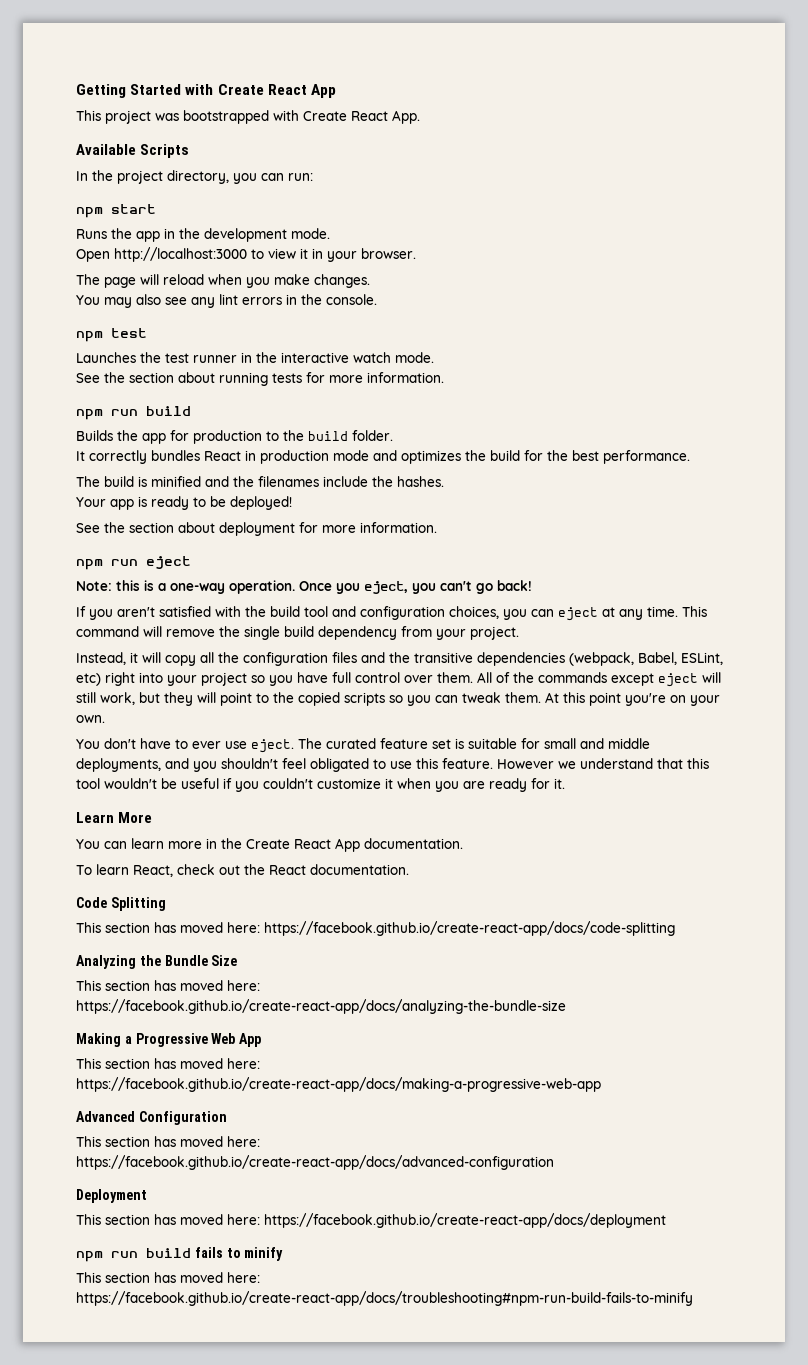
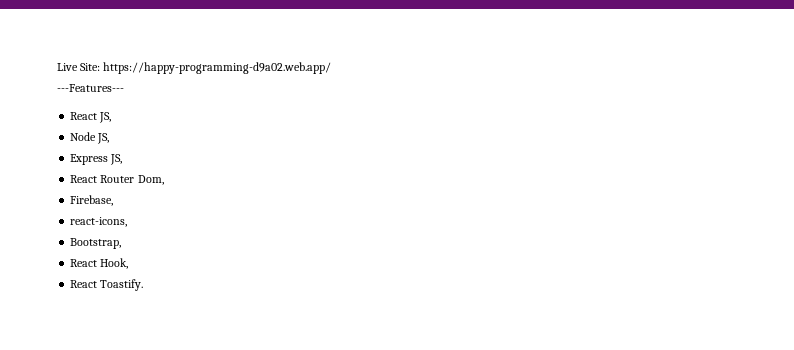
[76,84,336,98] [76,110,420,124] [76,144,190,158] [76,170,313,184] [76,204,156,218] [76,228,330,242] [76,247,416,262] [76,274,370,288] [76,294,377,308] [76,328,147,342] [76,352,434,363] [76,372,444,386] [76,406,191,420] [76,430,393,444] [76,450,690,464] [76,476,444,487] [76,496,292,510] [76,522,437,536] [76,556,191,570] [76,580,532,594] [76,606,707,621] [76,626,519,640] [76,652,723,666] [76,672,721,687] [76,692,720,706] [76,715,105,723] [76,738,650,753] [76,758,709,772] [76,778,565,792] [76,812,153,823] [76,838,463,852] [76,864,409,877] [76,897,166,911] [76,921,675,936] [76,955,238,969] [76,980,260,991] [76,999,566,1014] [76,1033,262,1047] [76,1058,260,1069] [76,1077,601,1092] [76,1111,227,1125] [76,1136,260,1147] [76,1155,554,1170] [76,1189,147,1203] [76,1213,666,1228] [76,1247,284,1262] [76,1272,260,1283] [76,1291,693,1306] Getting Started with Create React App // This project was bootstrapped with Create React App. // Available Scripts // In the project directory, you can run: // npm start // Runs the app in the development mode. // Open http://localhost:3000 to view it in your browser. // The page will reload when you make changes. // You may also see any lint errors in the console. // npm test // Launches the test runner in the interactive watch mode. // See the section about running tests for more information. // npm run build // Builds the app for production to the build folder. // It correctly bundles React in production mode and optimizes the build for the best performance. // The build is minified and the filenames include the hashes. // Your app is ready to be deployed! // See the section about deployment for more information. // npm run eject // Note: this is a one-way operation. Once you eject, you can't go back! // If you aren't satisfied with the build tool and configuration choices, you can eject at any time. This command will remove the single build dependency from your project. // Instead, it will copy all the configuration files and the transitive dependencies (webpack, Babel, ESLint, etc) right into your project so you have full control over them. All of the commands except eject will still work, but they will point to the copied scripts so you can tweak them. At this point you're on your own. // You don't have to ever use eject. The curated feature set is suitable for small and middle deployments, and you shouldn't feel obligated to use this feature. However we understand that this tool wouldn't be useful if you couldn't customize it when you are ready for it. // Learn More // You can learn more in the Create React App documentation. // To learn React, check out the React documentation. // Code Splitting // This section has moved here: https://facebook.github.io/create-react-app/docs/code-splitting // Analyzing the Bundle Size // This section has moved here: https://facebook.github.io/create-react-app/docs/analyzing-the-bundle-size // Making a Progressive Web App // This section has moved here: https://facebook.github.io/create-react-app/docs/making-a-progressive-web-app // Advanced Configuration // This section has moved here: https://facebook.github.io/create-react-app/docs/advanced-configuration // Deployment // This section has moved here: https://facebook.github.io/create-react-app/docs/deployment // npm run build fails to minify // This section has moved here: https://facebook.github.io/create-react-app/docs/troubleshooting#npm-run-build-fails-to-minify -> [57,62,332,74] [57,84,124,92] [70,112,112,123] [70,132,110,144] [70,154,123,165] [70,175,164,185] [70,195,114,206] [70,217,128,227] [70,238,122,249] [70,258,129,269] [70,279,144,291] Live Site: https://happy-programming-d9a02.web.app/ // ---Features--- // React JS, // Node JS, // Express JS, // React Router Dom, // Firebase, // react-icons, // Bootstrap, // React Hook, // React Toastify.

